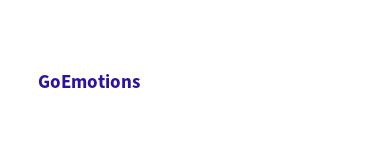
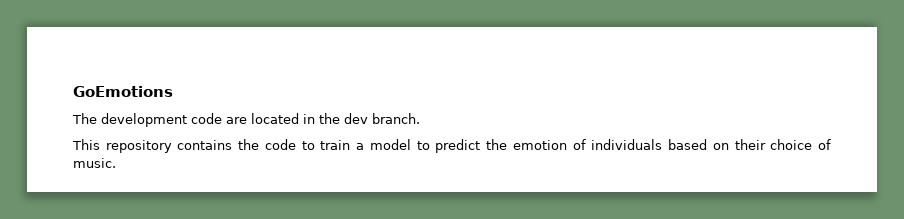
(140, 81) none -> [72,113,420,127] [72,139,831,153] [73,158,116,168] // The development code are located in the dev branch. // This repository contains the code to train a model to predict the emotion of individuals based on their choice of music.

